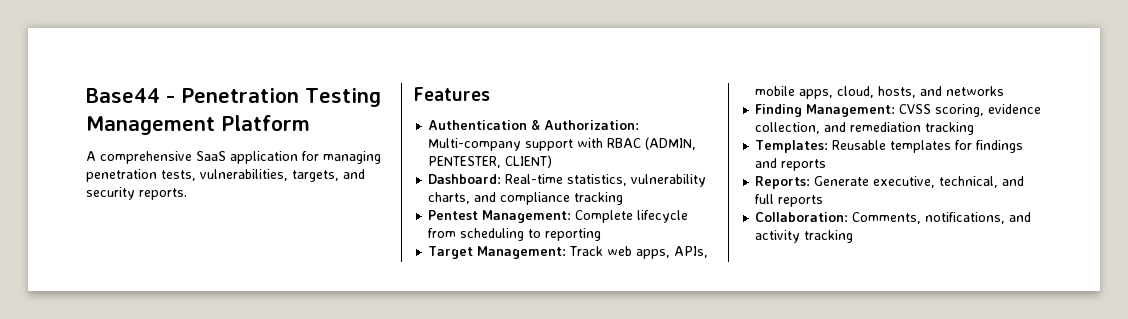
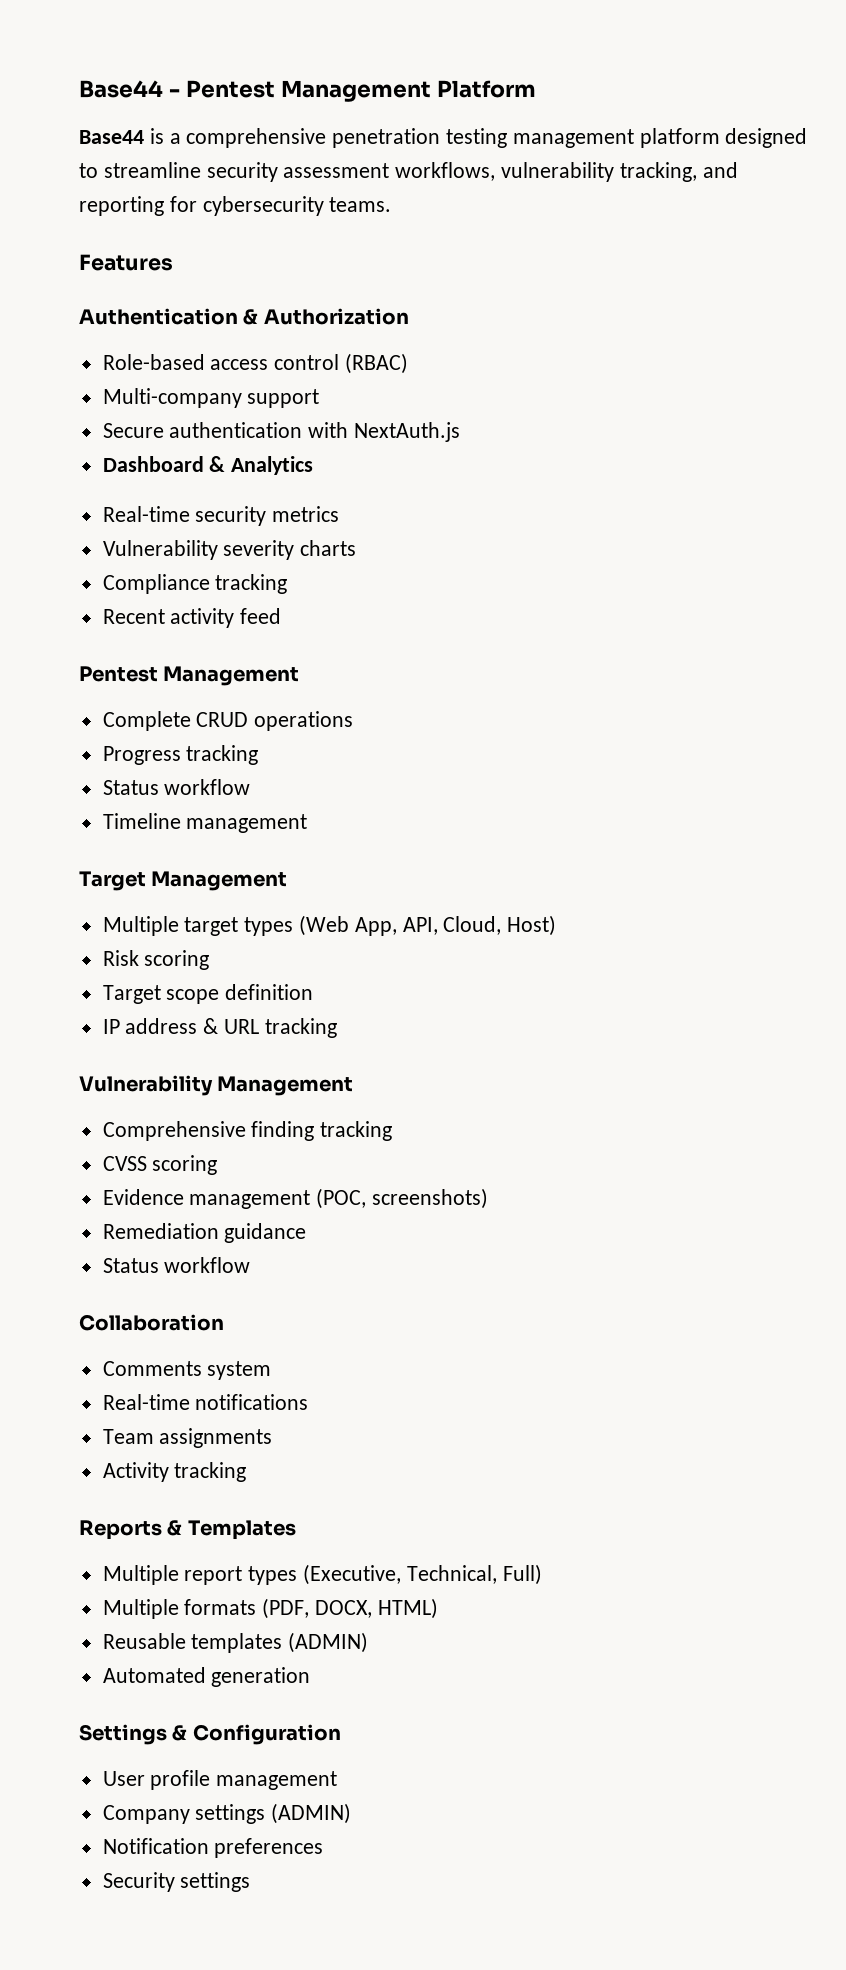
[181,88,381,107] Penetration Testing -> [185,80,275,98] Pentest
[86,151,381,164] [86,169,365,182] [86,187,187,200] [413,87,490,101] [428,119,640,130] [428,137,697,151] [428,155,553,168] [428,174,707,187] [428,192,624,205] [428,210,689,223] [428,228,602,241] [428,246,709,259] [755,86,1005,99] [755,104,1042,117] [755,122,975,135] [755,140,1024,153] [755,158,827,171] [755,176,1025,189] [755,194,824,207] [755,212,1032,224] [755,230,854,243] A comprehensive SaaS application for managing penetration tests, vulnerabilities, targets, and security reports. // Features // Authentication & Authorization: Multi-company support with RBAC (ADMIN, PENTESTER, CLIENT) // Dashboard: Real-time statistics, vulnerability charts, and compliance tracking // Pentest Management: Complete lifecycle from scheduling to reporting // Target Management: Track web apps, APIs, mobile apps, cloud, hosts, and networks // Finding Management: CVSS scoring, evidence collection, and remediation tracking // Templates: Reusable templates for findings and reports // Reports: Generate executive, technical, and full reports // Collaboration: Comments, notifications, and activity tracking -> [79,128,808,148] [79,162,738,182] [79,196,392,216] [79,254,173,271] [79,308,409,325] [102,353,409,374] [102,388,320,408] [102,422,461,442] [102,456,314,475] [102,506,340,526] [102,540,357,560] [102,574,288,594] [102,608,282,628] [79,666,300,686] [102,711,354,731] [102,745,259,765] [102,779,251,795] [102,813,308,833] [79,871,288,891] [102,915,557,936] [102,950,210,970] [102,984,314,1004] [102,1018,337,1038] [79,1075,354,1096] [102,1121,393,1141] [102,1155,218,1175] [102,1188,489,1209] [102,1223,307,1243] [102,1257,251,1273] [79,1314,224,1331] [102,1361,272,1380] [102,1394,309,1410] [102,1428,273,1448] [102,1462,247,1482] [79,1520,296,1540] [102,1564,542,1585] [102,1598,438,1619] [102,1632,369,1653] [102,1667,311,1687] [79,1724,341,1745] [102,1770,338,1790] [102,1803,352,1824] [102,1838,324,1858] [102,1872,251,1892] Base44 is a comprehensive penetration testing management platform designed to streamline security assessment workflows, vulnerability tracking, and reporting for cybersecurity teams. // Features // Authentication & Authorization // Role-based access control (RBAC) // Multi-company support // Secure authentication with NextAuth.js // Dashboard & Analytics // Real-time security metrics // Vulnerability severity charts // Compliance tracking // Recent activity feed // Pentest Management // Complete CRUD operations // Progress tracking // Status workflow // Timeline management // Target Management // Multiple target types (Web App, API, Cloud, Host) // Risk scoring // Target scope definition // IP address & URL tracking // Vulnerability Management // Comprehensive finding tracking // CVSS scoring // Evidence management (POC, screenshots) // Remediation guidance // Status workflow // Collaboration // Comments system // Real-time notifications // Team assignments // Activity tracking // Reports & Templates // Multiple report types (Executive, Technical, Full) // Multiple formats (PDF, DOCX, HTML) // Reusable templates (ADMIN) // Automated generation // Settings & Configuration // User profile management // Company settings (ADMIN) // Notification preferences // Security settings

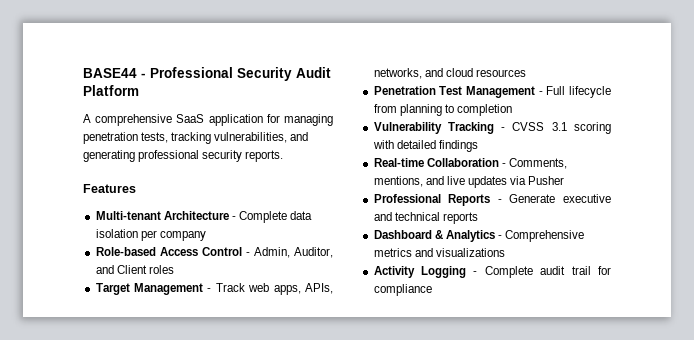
[79,80,536,102] [79,128,808,148] [79,162,738,182] [79,196,392,216] [79,254,173,271] [79,308,409,325] [102,353,409,374] [102,388,320,408] [102,422,461,442] Base44 - Pentest Management Platform // Base44 is a comprehensive penetration testing management platform designed to streamline security assessment workflows, vulnerability tracking, and reporting for cybersecurity teams. // Features // Authentication & Authorization // Role-based access control (RBAC) // Multi-company support // Secure authentication with NextAuth.js -> [83,67,331,81] [83,85,139,96] [83,114,333,126] [83,132,309,144] [83,150,284,162] [83,184,136,193] [95,211,313,223] [95,229,206,241] [95,247,333,258] [95,265,174,274] [95,283,334,295] [373,68,526,79] [373,86,611,98] [373,104,512,116] [373,122,611,134] [372,140,478,152] [373,158,567,169] [373,176,565,188] [373,194,611,206] [373,212,478,224] BASE44 - Professional Security Audit Platform // A comprehensive SaaS application for managing penetration tests, tracking vulnerabilities, and generating professional security reports. // Features // Multi-tenant Architecture - Complete data isolation per company // Role-based Access Control - Admin, Auditor, and Client roles // Target Management - Track web apps, APIs, networks, and cloud resources // Penetration Test Management - Full lifecycle from planning to completion // Vulnerability Tracking - CVSS 3.1 scoring with detailed findings // Real-time Collaboration - Comments, mentions, and live updates via Pusher // Professional Reports - Generate executive and technical reports
[102,506,267,526] // Real-time security -> [497,230,585,242] - Comprehensive
[102,540,357,560] [102,574,288,594] [102,608,282,628] [79,666,300,686] [102,711,354,731] [102,745,259,765] [102,779,251,795] [102,813,308,833] [79,871,288,891] [102,915,557,936] [102,950,210,970] [102,984,314,1004] [102,1018,337,1038] [79,1075,354,1096] [102,1121,393,1141] [102,1155,218,1175] [102,1188,489,1209] [102,1223,307,1243] [102,1257,251,1273] [79,1314,224,1331] [102,1361,272,1380] [102,1394,309,1410] [102,1428,273,1448] [102,1462,247,1482] [79,1520,296,1540] [102,1564,542,1585] [102,1598,438,1619] [102,1632,369,1653] [102,1667,311,1687] [79,1724,341,1745] [102,1770,338,1790] [102,1803,352,1824] [102,1838,324,1858] [102,1872,251,1892] // Vulnerability severity charts // Compliance tracking // Recent activity feed // Pentest Management // Complete CRUD operations // Progress tracking // Status workflow // Timeline management // Target Management // Multiple target types (Web App, API, Cloud, Host) // Risk scoring // Target scope definition // IP address & URL tracking // Vulnerability Management // Comprehensive finding tracking // CVSS scoring // Evidence management (POC, screenshots) // Remediation guidance // Status workflow // Collaboration // Comments system // Real-time notifications // Team assignments // Activity tracking // Reports & Templates // Multiple report types (Executive, Technical, Full) // Multiple formats (PDF, DOCX, HTML) // Reusable templates (ADMIN) // Automated generation // Settings & Configuration // User profile management // Company settings (ADMIN) // Notification preferences // Security settings -> [414,248,505,257] [373,266,611,278] [373,284,432,296] and visualizations // Activity Logging - Complete audit trail for compliance

